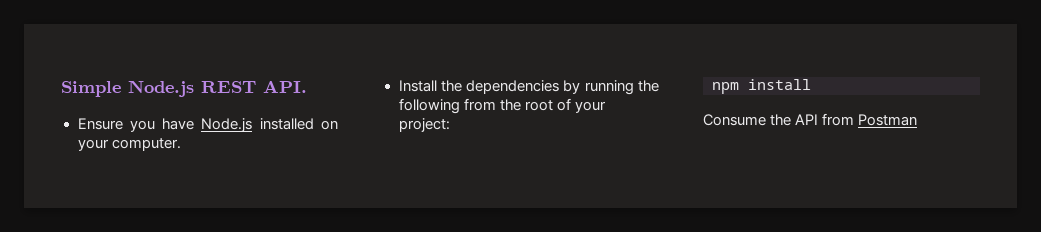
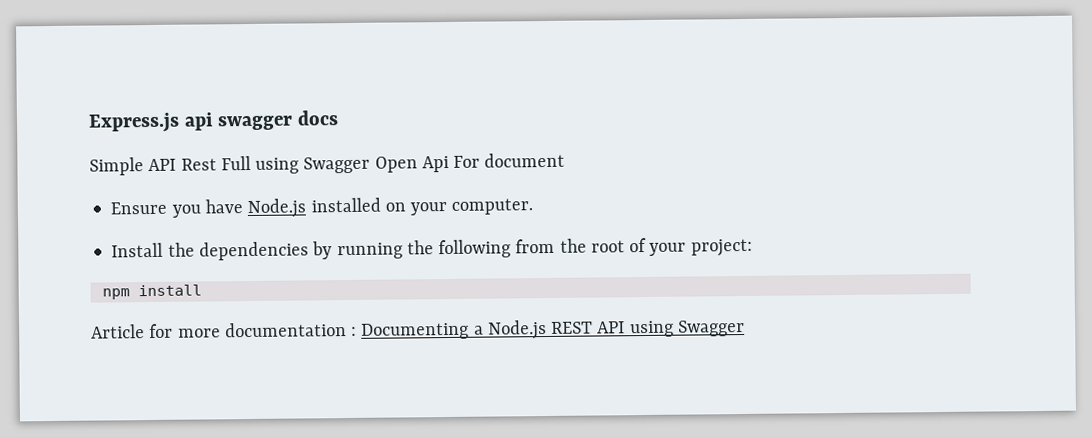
[61,80,307,97] Simple Node.js REST API. -> [88,110,339,133] [89,152,566,176] Express.js api swagger docs // Simple API Rest Full using Swagger Open Api For document
[703,113,918,126] Consume the API from Postman -> [91,320,745,340] Article for more documentation : Documenting a Node.js REST API using Swagger

